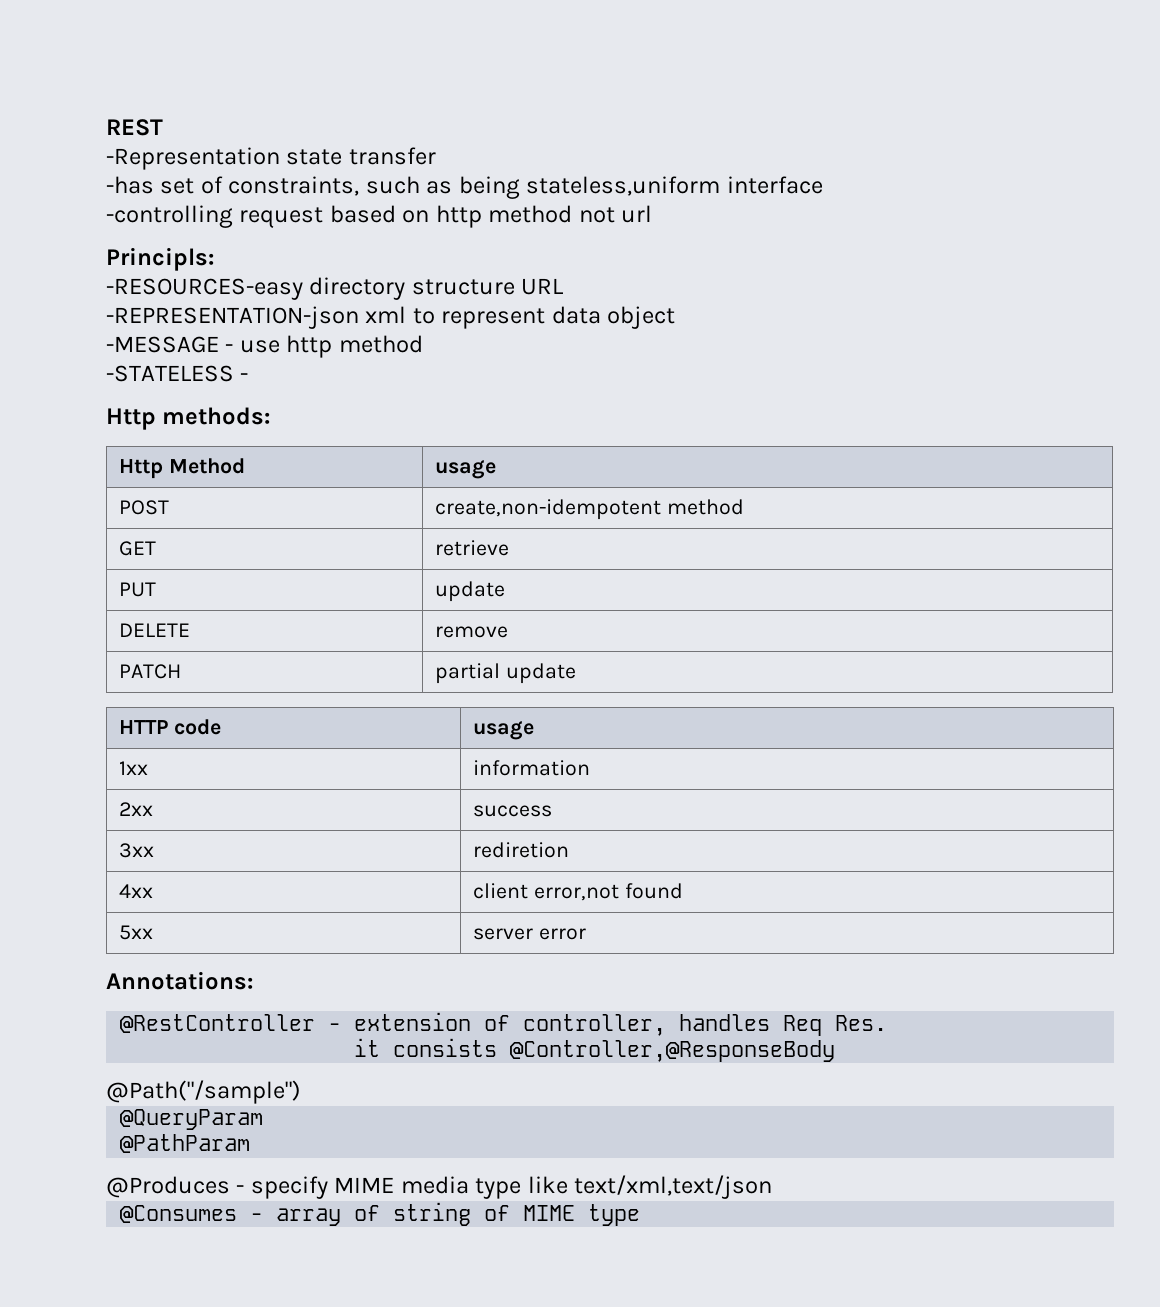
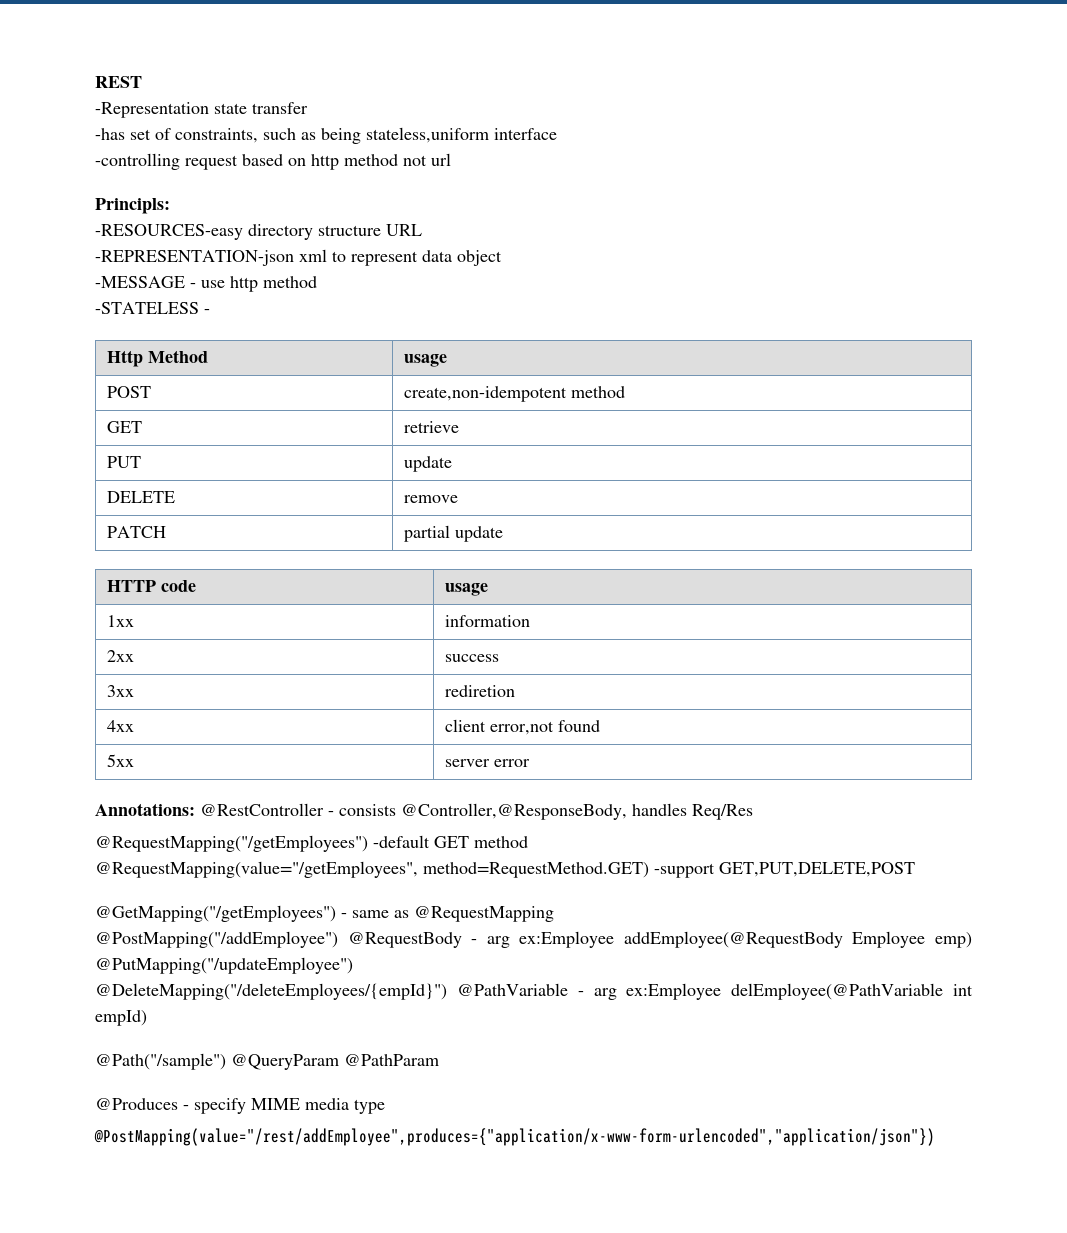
[106,407,271,430] // Http methods: -> (210, 311) none
(253, 980) // -> (195, 809) none
[354,1012,888,1036] [354,1038,836,1062] extension of controller, handles Req Res. // it consists @Controller,@ResponseBody -> [339,803,753,820] [95,835,528,852] [95,861,915,878] [95,905,554,922] [95,931,972,948] [95,957,353,974] [95,983,974,1000] [95,1010,147,1026] consists @Controller,@ResponseBody, handles Req/Res // @RequestMapping("/getEmployees") -default GET method // @RequestMapping(value="/getEmployees", method=RequestMethod.GET) -support GET,PUT,DELETE,POST // @GetMapping("/getEmployees") - same as @RequestMapping // @PostMapping("/addEmployee") @RequestBody - arg ex:Employee addEmployee(@RequestBody Employee emp) @PutMapping("/updateEmployee") // @DeleteMapping("/deleteEmployees/{empId}") @PathVariable - arg ex:Employee delEmployee(@PathVariable int empId)
(301, 1092) // -> (226, 1061) none
(264, 1119) // -> (339, 1062) none
[527,1175,773,1199] [120,1202,641,1226] like text/xml,text/json // @Consumes - array of string of MIME type -> [94,1128,935,1146] // @PostMapping(value="/rest/addEmployee",produces={"application/x-www-form-urlencoded","application/json"})

